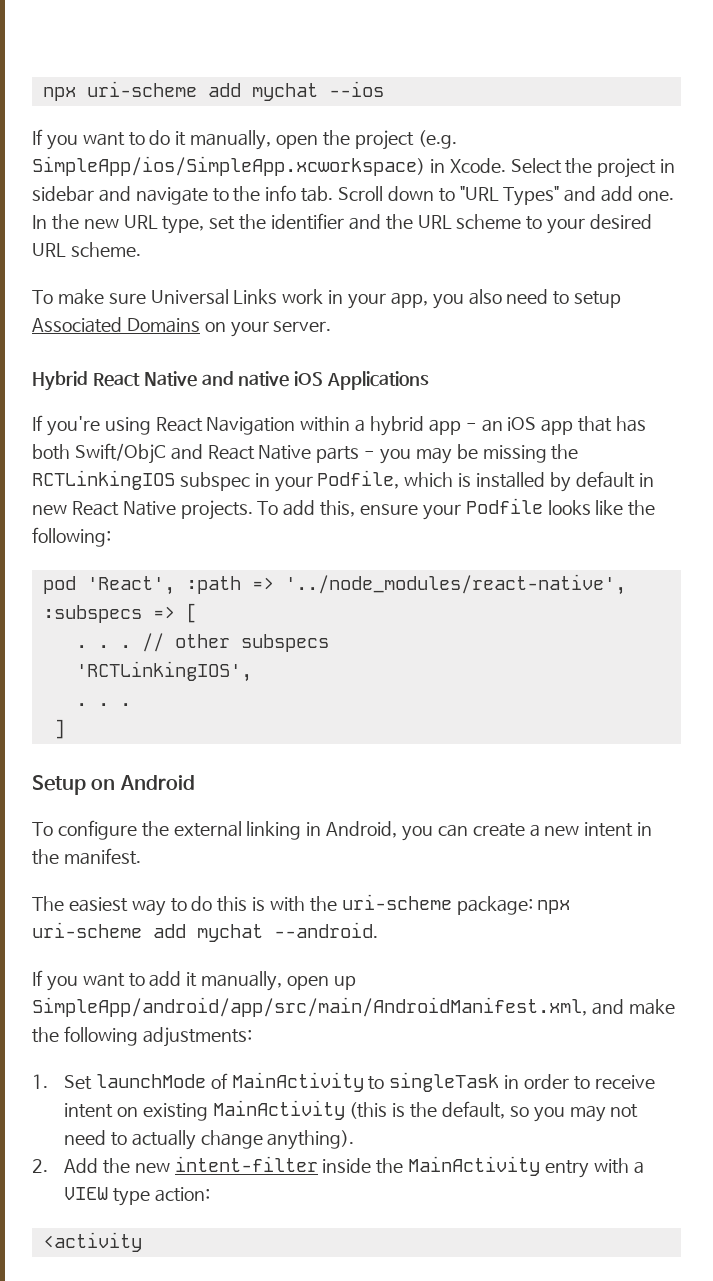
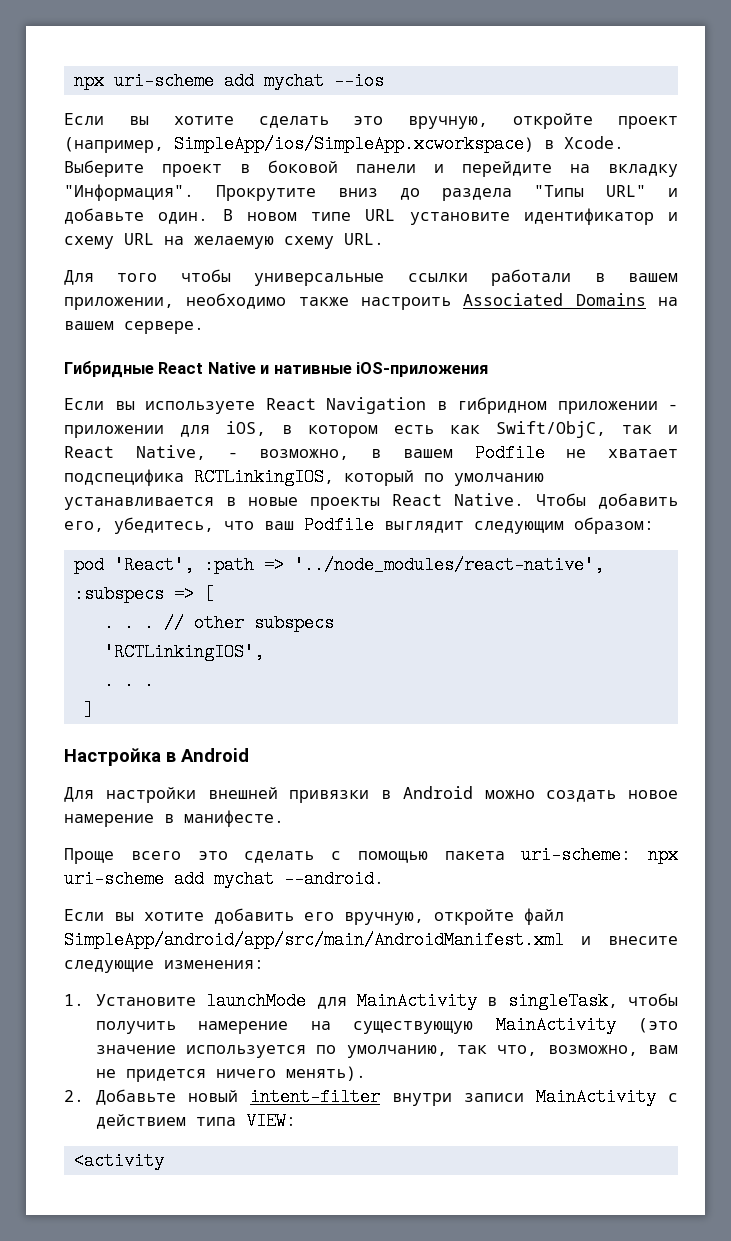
[32,129,457,150] [32,156,676,178] [32,185,674,206] [32,213,653,234] [32,242,141,257] [32,289,622,309] [32,317,332,337] [32,371,430,391] [32,415,647,436] [32,443,579,464] [32,470,654,492] [32,498,656,520] [32,527,111,547] If you want to do it manually, open the project (e.g. SimpleApp/ios/SimpleApp.xcworkspace) in Xcode. Select the project in sidebar and navigate to the info tab. Scroll down to "URL Types" and add one. In the new URL type, set the identifier and the URL scheme to your desired URL scheme. // To make sure Universal Links work in your app, you also need to setup Associated Domains on your server. // Hybrid React Native and native iOS Applications // If you're using React Navigation within a hybrid app - an iOS app that has both Swift/ObjC and React Native parts - you may be missing the RCTLinkingIOS subspec in your Podfile, which is installed by default in new React Native projects. To add this, ensure your Podfile looks like the following: -> [64,113,678,129] [64,135,624,153] [64,160,678,177] [64,184,678,201] [64,208,678,225] [64,233,384,249] [64,269,678,286] [64,293,678,310] [64,321,204,334] [64,361,489,378] [64,397,678,414] [64,421,678,438] [64,444,678,462] [64,468,544,486] [64,493,678,510] [64,516,654,534] Если вы хотите сделать это вручную, откройте проект (например, SimpleApp/ios/SimpleApp.xcworkspace) в Xcode. Выберите проект в боковой панели и перейдите на вкладку "Информация". Прокрутите вниз до раздела "Типы URL" и добавьте один. В новом типе URL установите идентификатор и схему URL на желаемую схему URL. // Для того чтобы универсальные ссылки работали в вашем приложении, необходимо также настроить Associated Domains на вашем сервере. // Гибридные React Native и нативные iOS-приложения // Если вы используете React Navigation в гибридном приложении - приложении для iOS, в котором есть как Swift/ObjC, так и React Native, - возможно, в вашем Podfile не хватает подспецифика RCTLinkingIOS, который по умолчанию устанавливается в новые проекты React Native. Чтобы добавить его, убедитесь, что ваш Podfile выглядит следующим образом:
[32,775,116,795] Setup on -> [64,748,176,766] Настройка в
[32,820,653,841] [32,848,141,865] [32,894,533,916] To configure the external linking in Android, you can create a new intent in the manifest. // The easiest way to do this is with the uri-scheme package: -> [64,786,678,803] [64,810,284,827] [64,846,632,864] Для настройки внешней привязки в Android можно создать новое намерение в манифесте. // Проще всего это сделать с помощью пакета uri-scheme:
[32,970,356,991] [32,997,675,1017] [32,1026,252,1047] [32,1072,655,1092] [63,1100,639,1122] [63,1130,355,1150] [32,1156,644,1178] [63,1187,210,1206] If you want to add it manually, open up SimpleApp/android/app/src/main/AndroidManifest.xml, and make the following adjustments: // 1. Set launchMode of MainActivity to singleTask in order to receive intent on existing MainActivity (this is the default, so you may not need to actually change anything). // 2. Add the new intent-filter inside the MainActivity entry with a VIEW type action: -> [64,908,564,925] [64,931,678,949] [64,960,264,973] [64,992,678,1010] [95,1016,678,1034] [95,1045,678,1058] [95,1066,366,1082] [64,1088,678,1106] [95,1112,296,1130] Если вы хотите добавить его вручную, откройте файл SimpleApp/android/app/src/main/AndroidManifest.xml и внесите следующие изменения: // 1. Установите launchMode для MainActivity в singleTask, чтобы получить намерение на существующую MainActivity (это значение используется по умолчанию, так что, возможно, вам не придется ничего менять). // 2. Добавьте новый intent-filter внутри записи MainActivity с действием типа VIEW:

